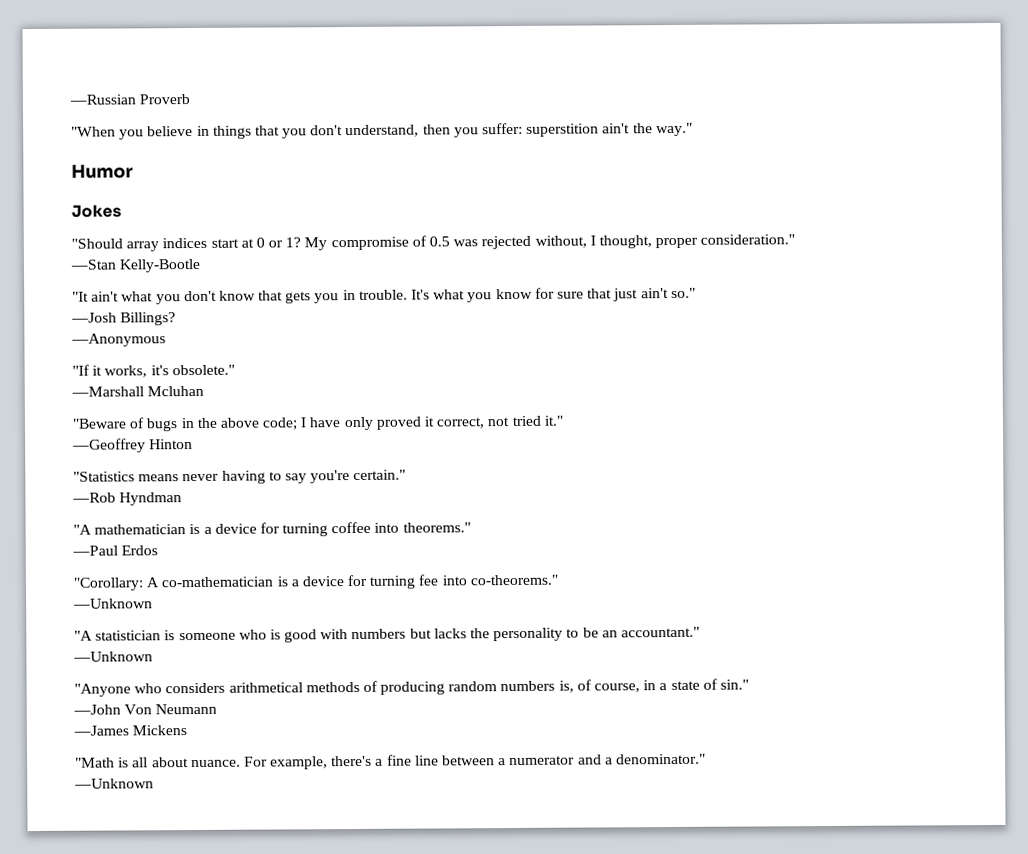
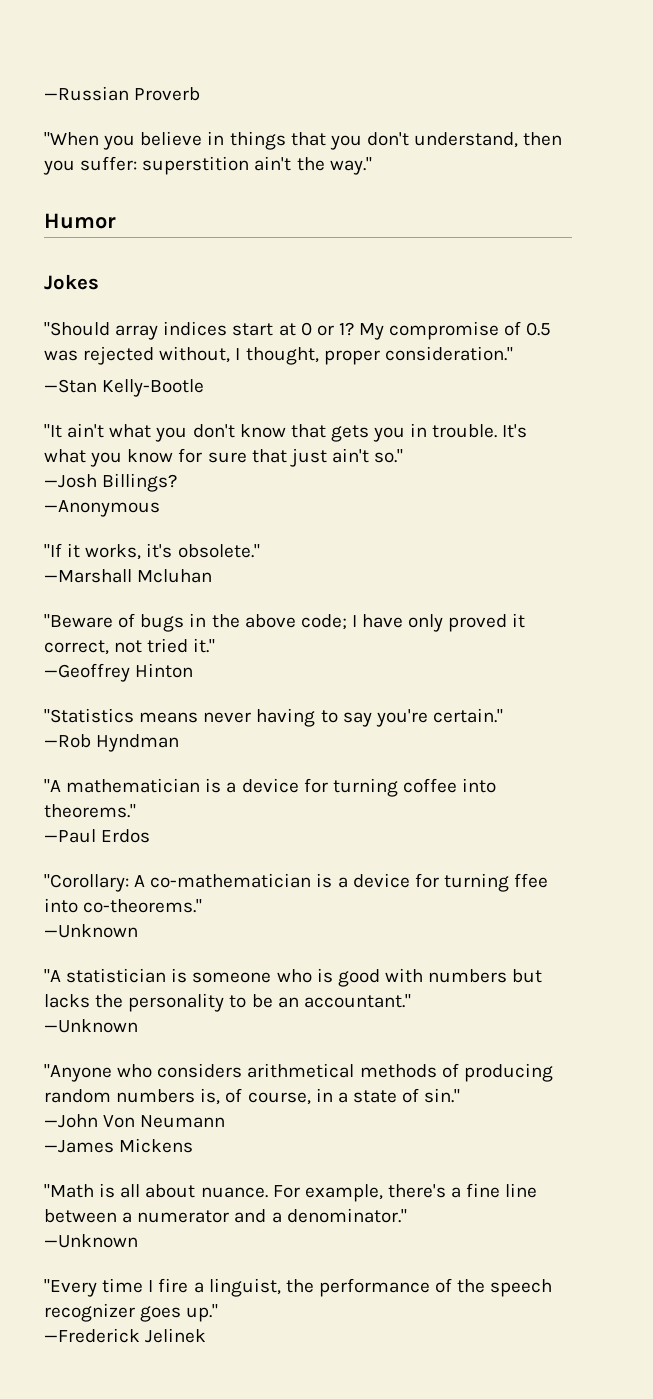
[418,574,439,586] fee -> [514,873,549,888] ffee
(154, 783) none -> [44,1278,553,1297] [44,1303,219,1322] [44,1328,207,1343] // "Every time I fire a linguist, the performance of the speech recognizer goes up." // —Frederick Jelinek

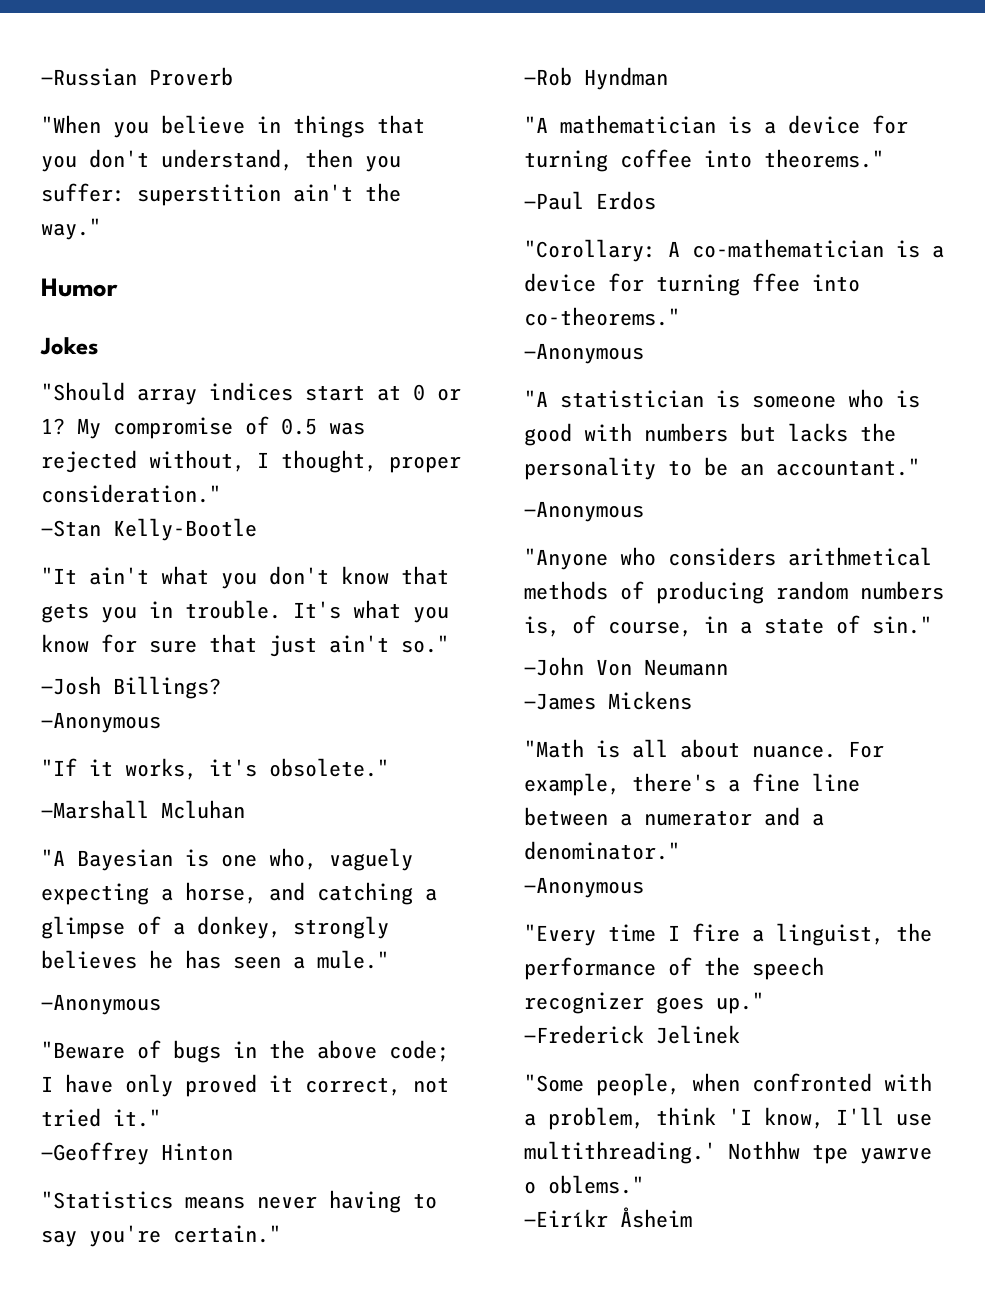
(213, 576) none -> [41,848,413,871] [41,882,437,905] [41,916,389,939] [41,950,389,969] [41,994,161,1015] // "A Bayesian is one who, vaguely expecting a horse, and catching a glimpse of a donkey, strongly believes he has seen a mule." // —Anonymous
[44,924,138,938] —Unknown -> [524,343,644,364] —Anonymous
[44,1019,138,1033] —Unknown -> [524,501,644,522] —Anonymous
[44,1234,138,1248] —Unknown -> [524,877,644,898] —Anonymous
(207, 1335) none -> [524,1073,932,1096] [524,1107,932,1130] [524,1141,932,1164] [524,1175,644,1194] [524,1207,692,1228] // "Some people, when confronted with a problem, think 'I know, I'll use multithreading.' Nothhw tpe yawrve o oblems." // —Eiríkr Åsheim

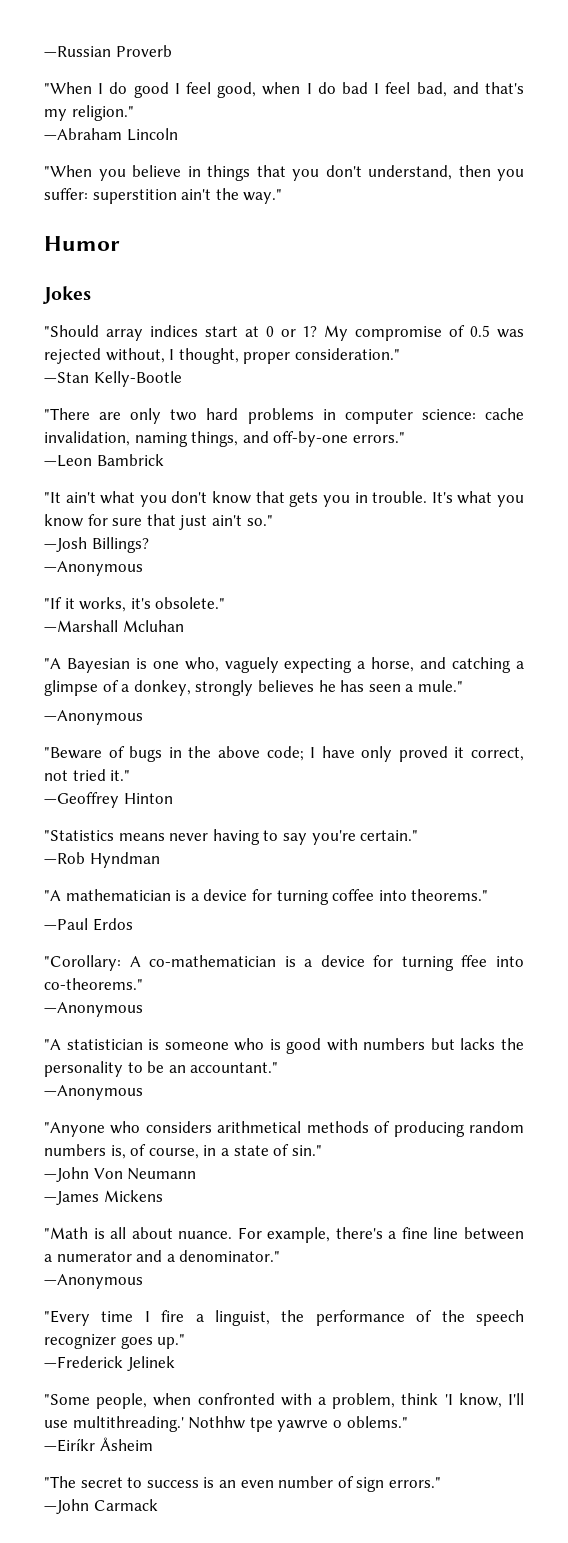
(233, 76) none -> [44,82,524,98] [44,105,134,121] [44,128,178,141] // "When I do good I feel good, when I do bad I feel bad, and that's my religion." // —Abraham Lincoln
(257, 529) none -> [44,408,524,424] [44,431,405,447] [44,454,164,467] // "There are only two hard problems in computer science: cache invalidation, naming things, and off-by-one errors." // —Leon Bambrick
(692, 1217) none -> [44,1476,441,1492] [44,1499,158,1514] // "The secret to success is an even number of sign errors." // —John Carmack

